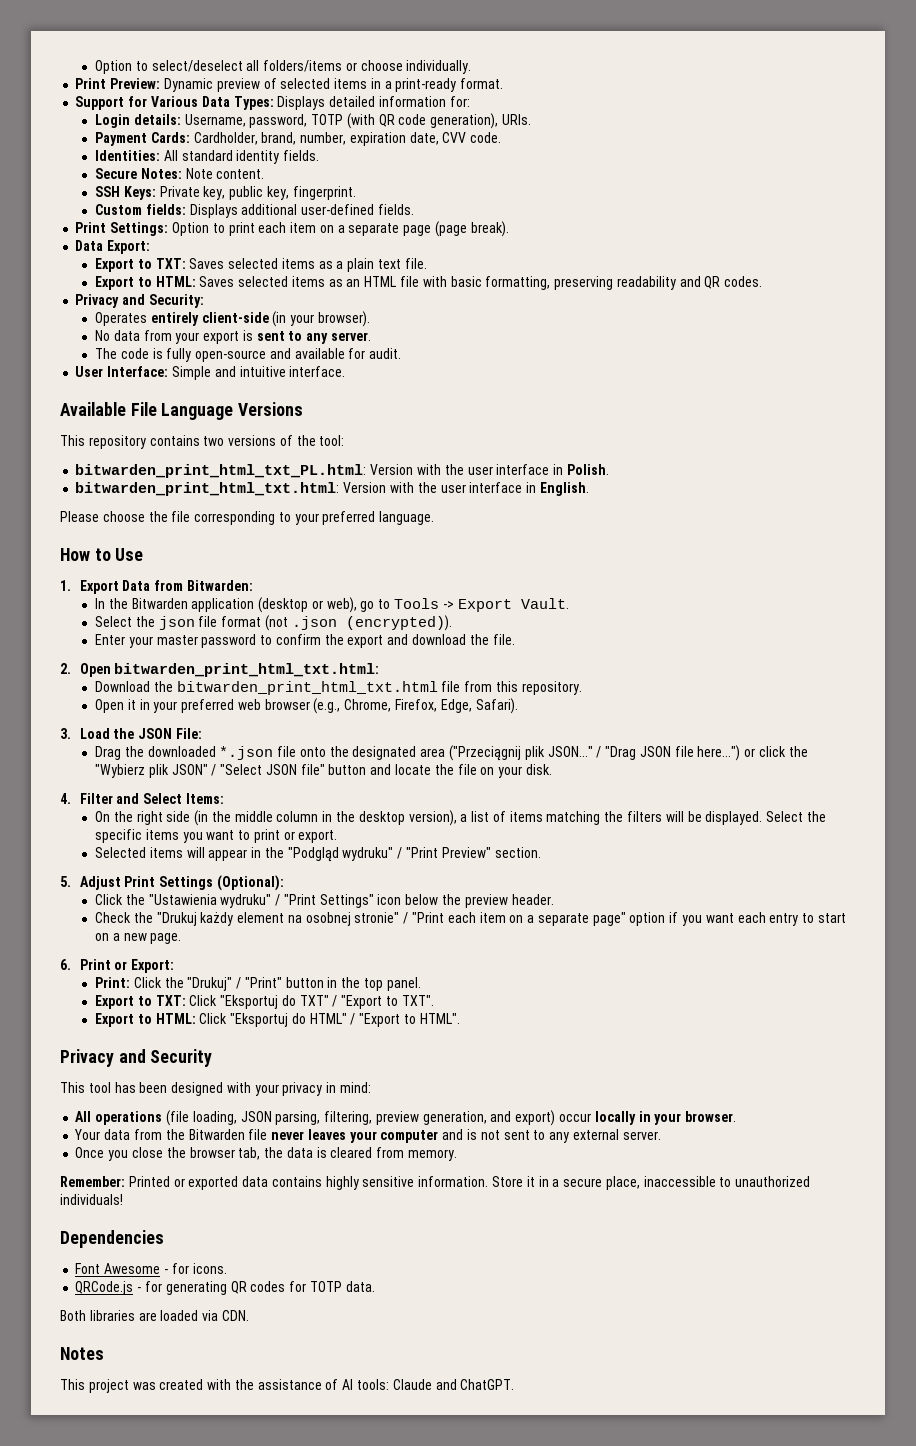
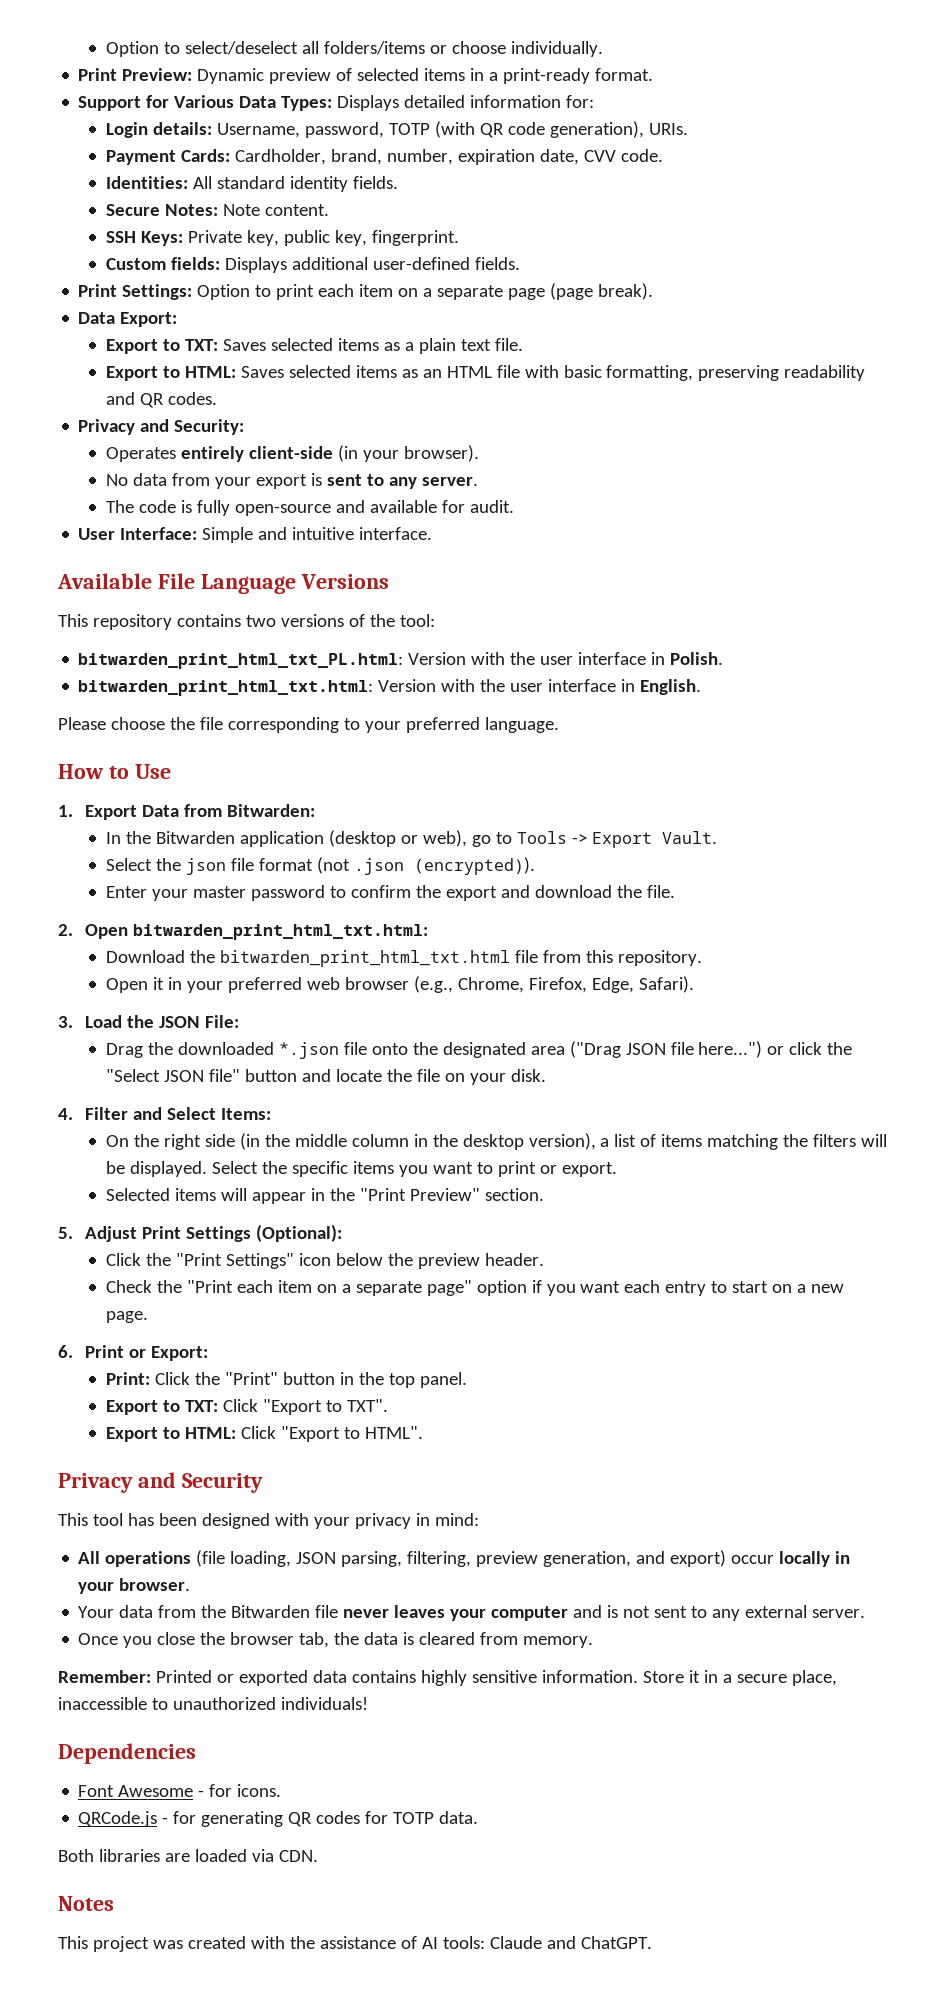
[449,745,637,761] ("Przeciągnij plik JSON..." / "Drag -> [569,1041,621,1058] ("Drag
[95,764,217,778] "Wybierz plik JSON" / -> (853, 1048) none
[287,847,403,862] "Podgląd wydruku" / -> (355, 1194) none
[148,894,281,908] "Ustawienia wydruku" / -> (171, 1259) none
[156,912,409,926] "Drukuj każdy element na osobnej stronie" / -> (182, 1286) none
[187,977,242,991] "Drukuj" / -> (220, 1378) none
[220,995,338,1009] "Eksportuj do TXT" / -> (258, 1405) none
[230,1013,356,1027] "Eksportuj do HTML" / -> (276, 1432) none

